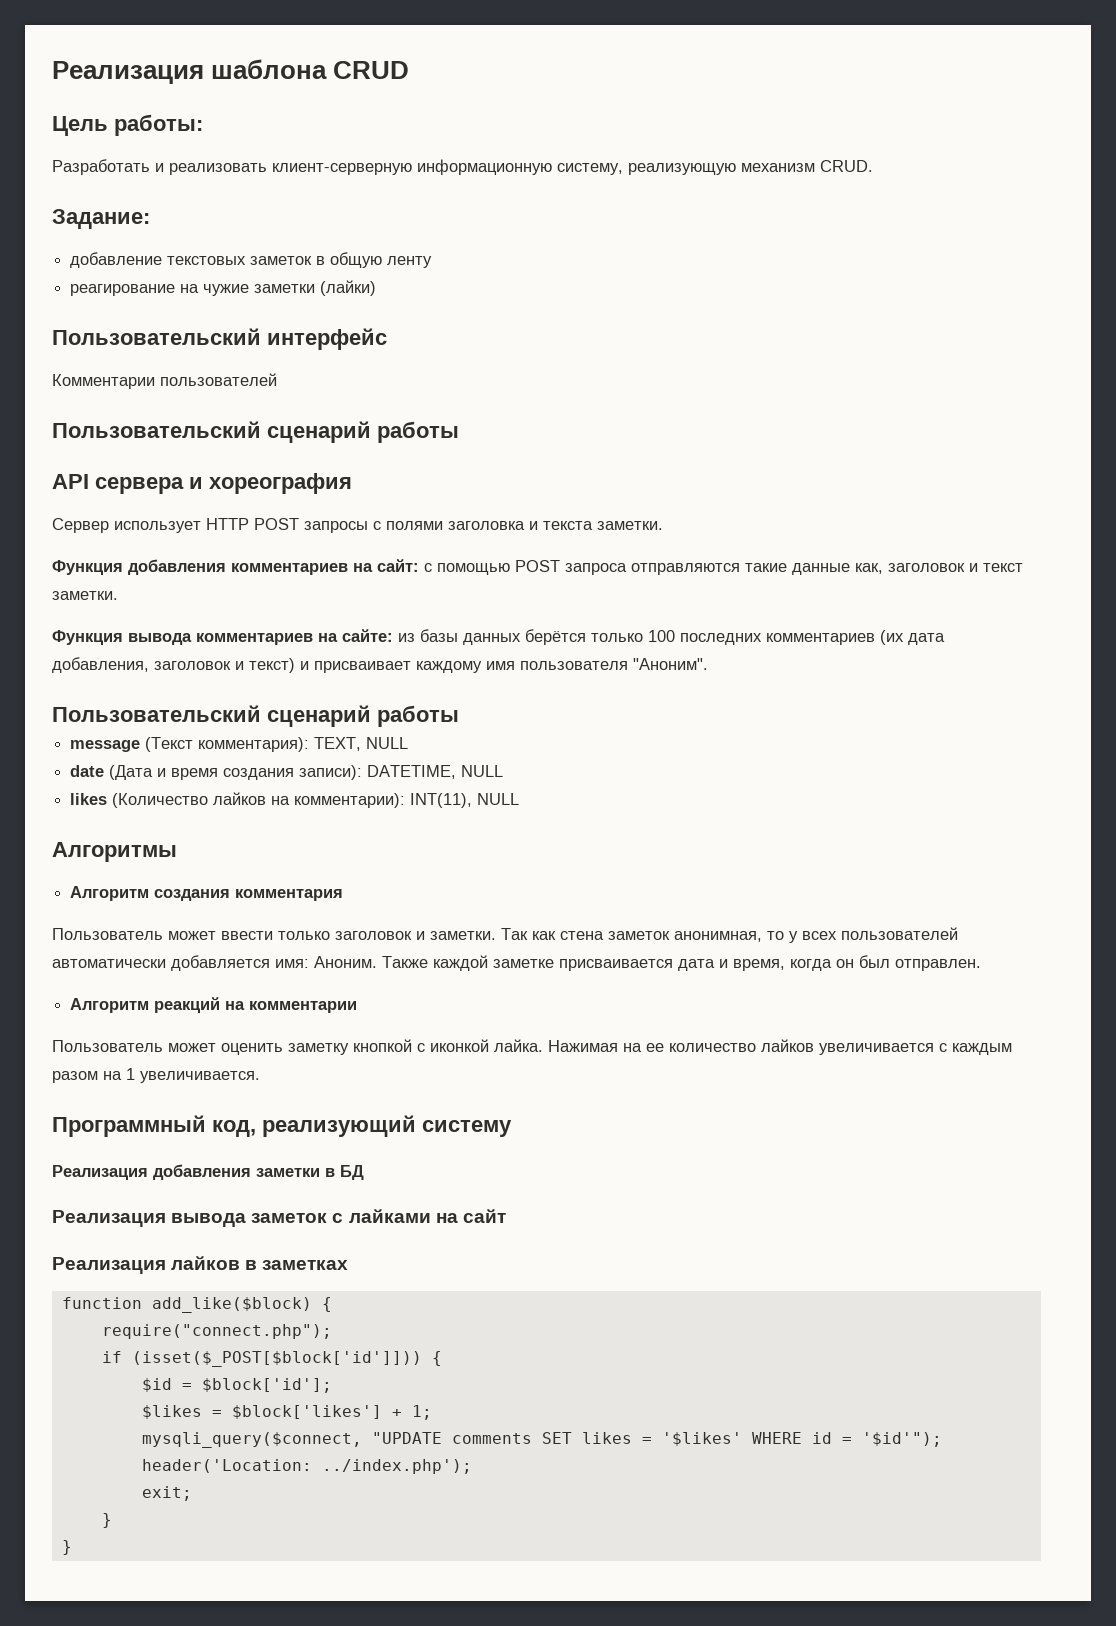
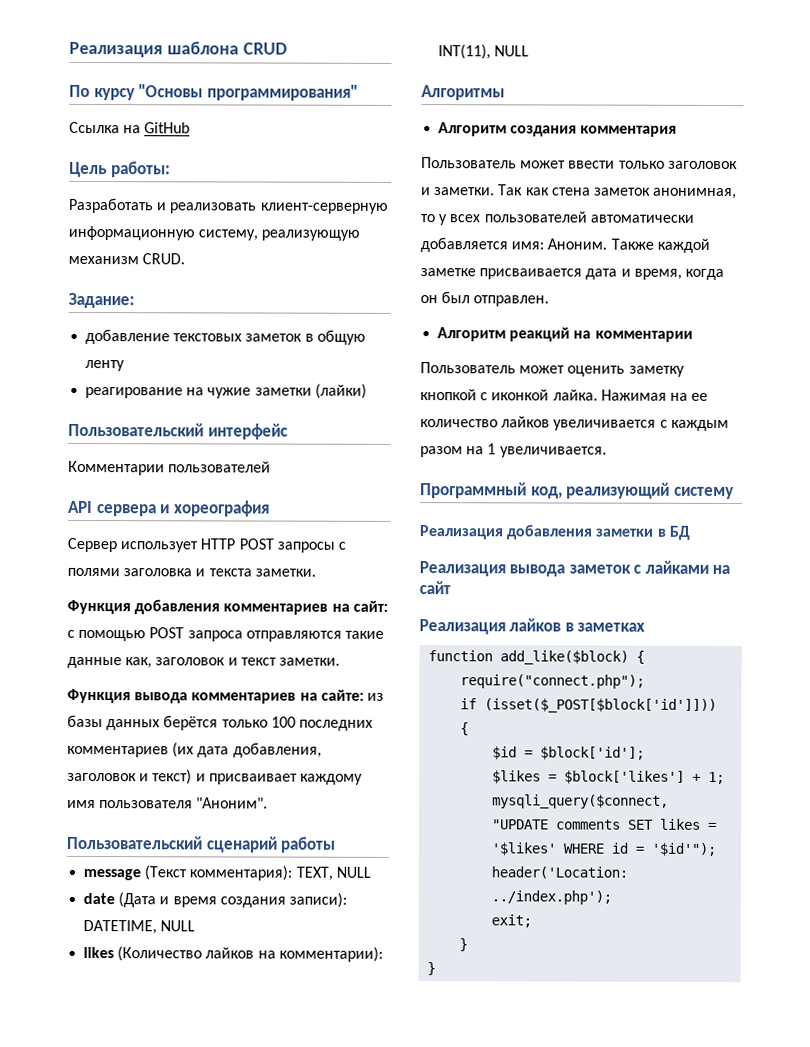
(410, 70) none -> [69,84,358,101] [69,121,191,134] // По курсу "Основы программирования" // Ссылка на GitHub
[52,421,459,443] // Пользовательский сценарий работы -> (272, 467) none

